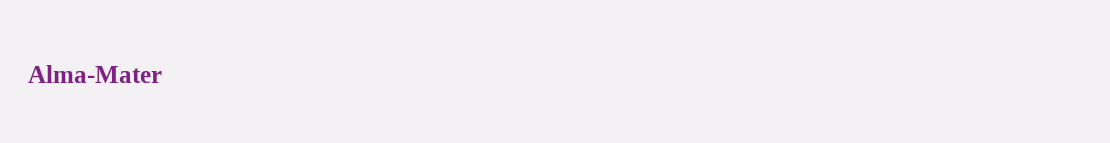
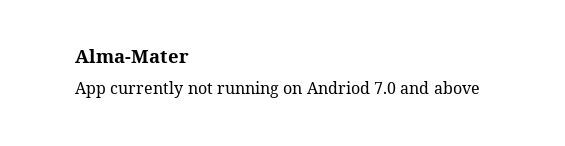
(162, 74) none -> [75,81,480,98] // App currently not running on Andriod 7.0 and above

